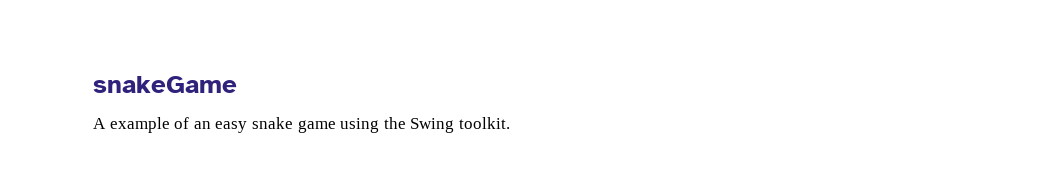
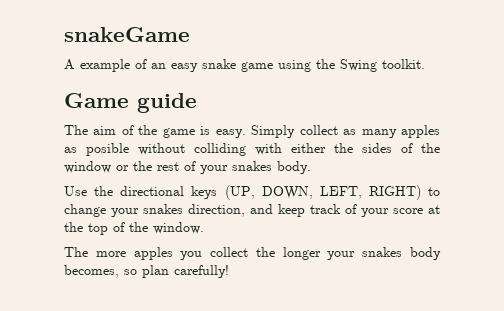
(510, 123) none -> [64,93,197,113] [64,125,440,138] [64,143,440,156] [64,161,311,174] [64,185,440,200] [64,204,440,217] [64,222,204,235] [64,247,441,260] [64,265,229,278] // Game guide // The aim of the game is easy. Simply collect as many apples as posible without colliding with either the sides of the window or the rest of your snakes body. // Use the directional keys (UP, DOWN, LEFT, RIGHT) to change your snakes direction, and keep track of your score at the top of the window. // The more apples you collect the longer your snakes body becomes, so plan carefully!

